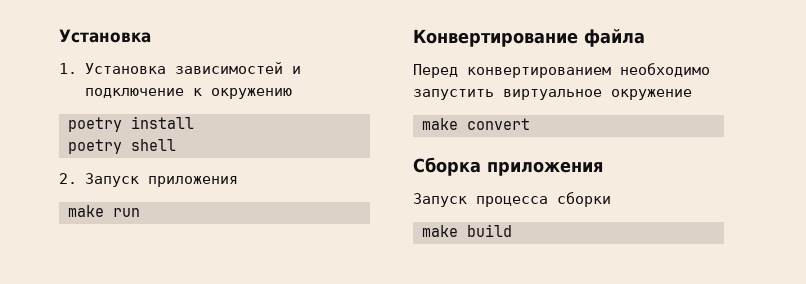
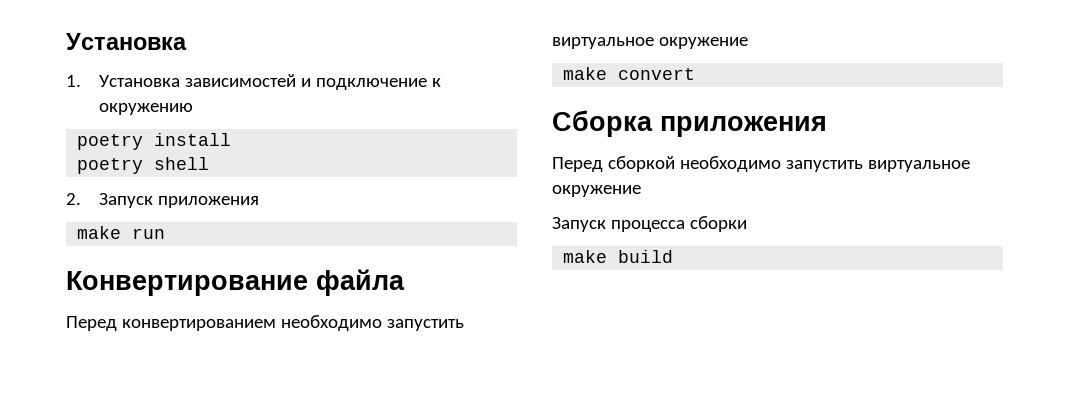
(603, 168) none -> [552,156,970,172] [552,185,641,197] // Перед сборкой необходимо запустить виртуальное окружение

